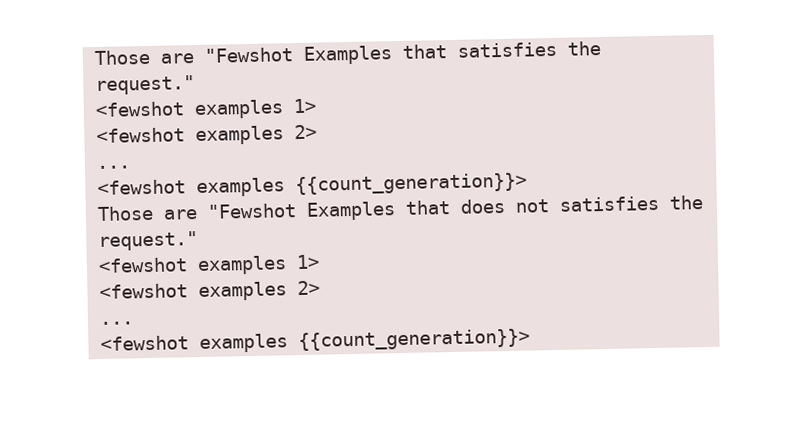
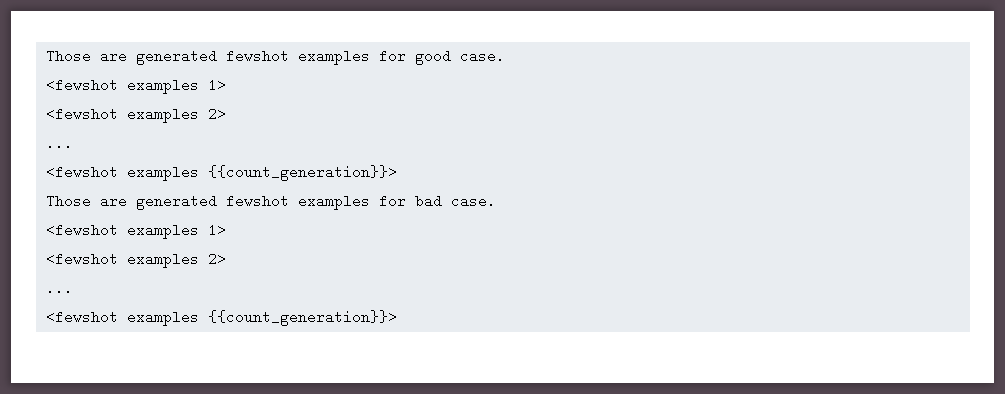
[93,41,601,66] [94,75,195,96] Those are "Fewshot Examples that satisfies the request." -> [45,49,505,65] Those are generated fewshot examples for good case.
[206,195,703,221] [97,231,198,251] "Fewshot Examples that does not satisfies the request." -> [135,194,496,210] generated fewshot examples for bad case.

